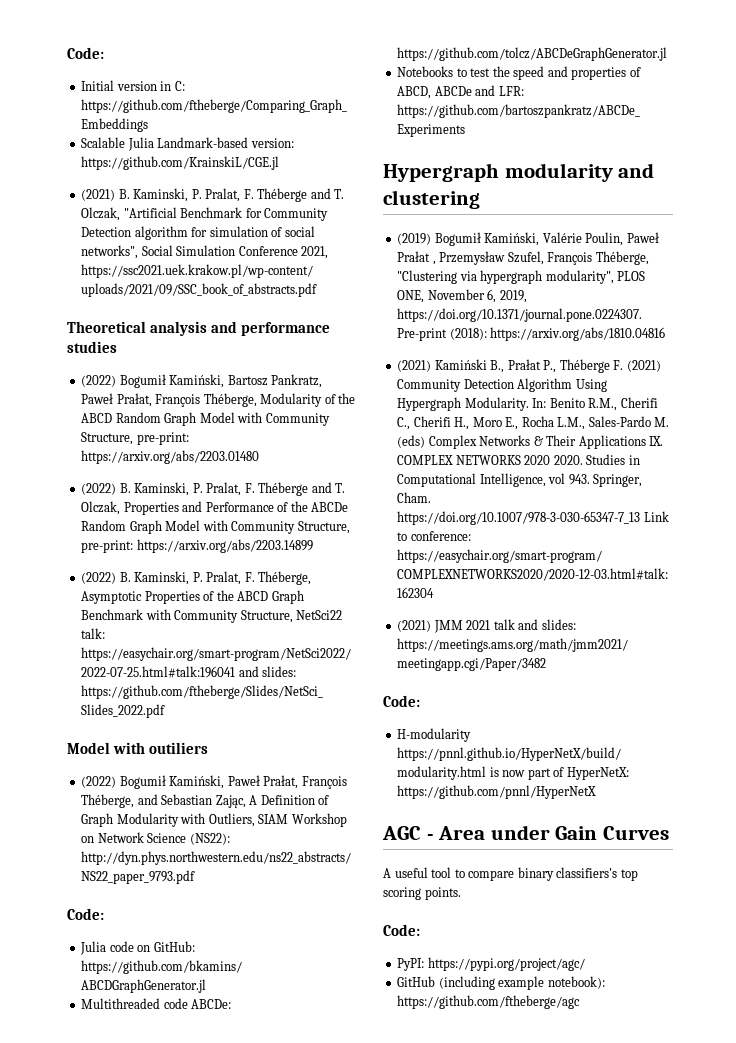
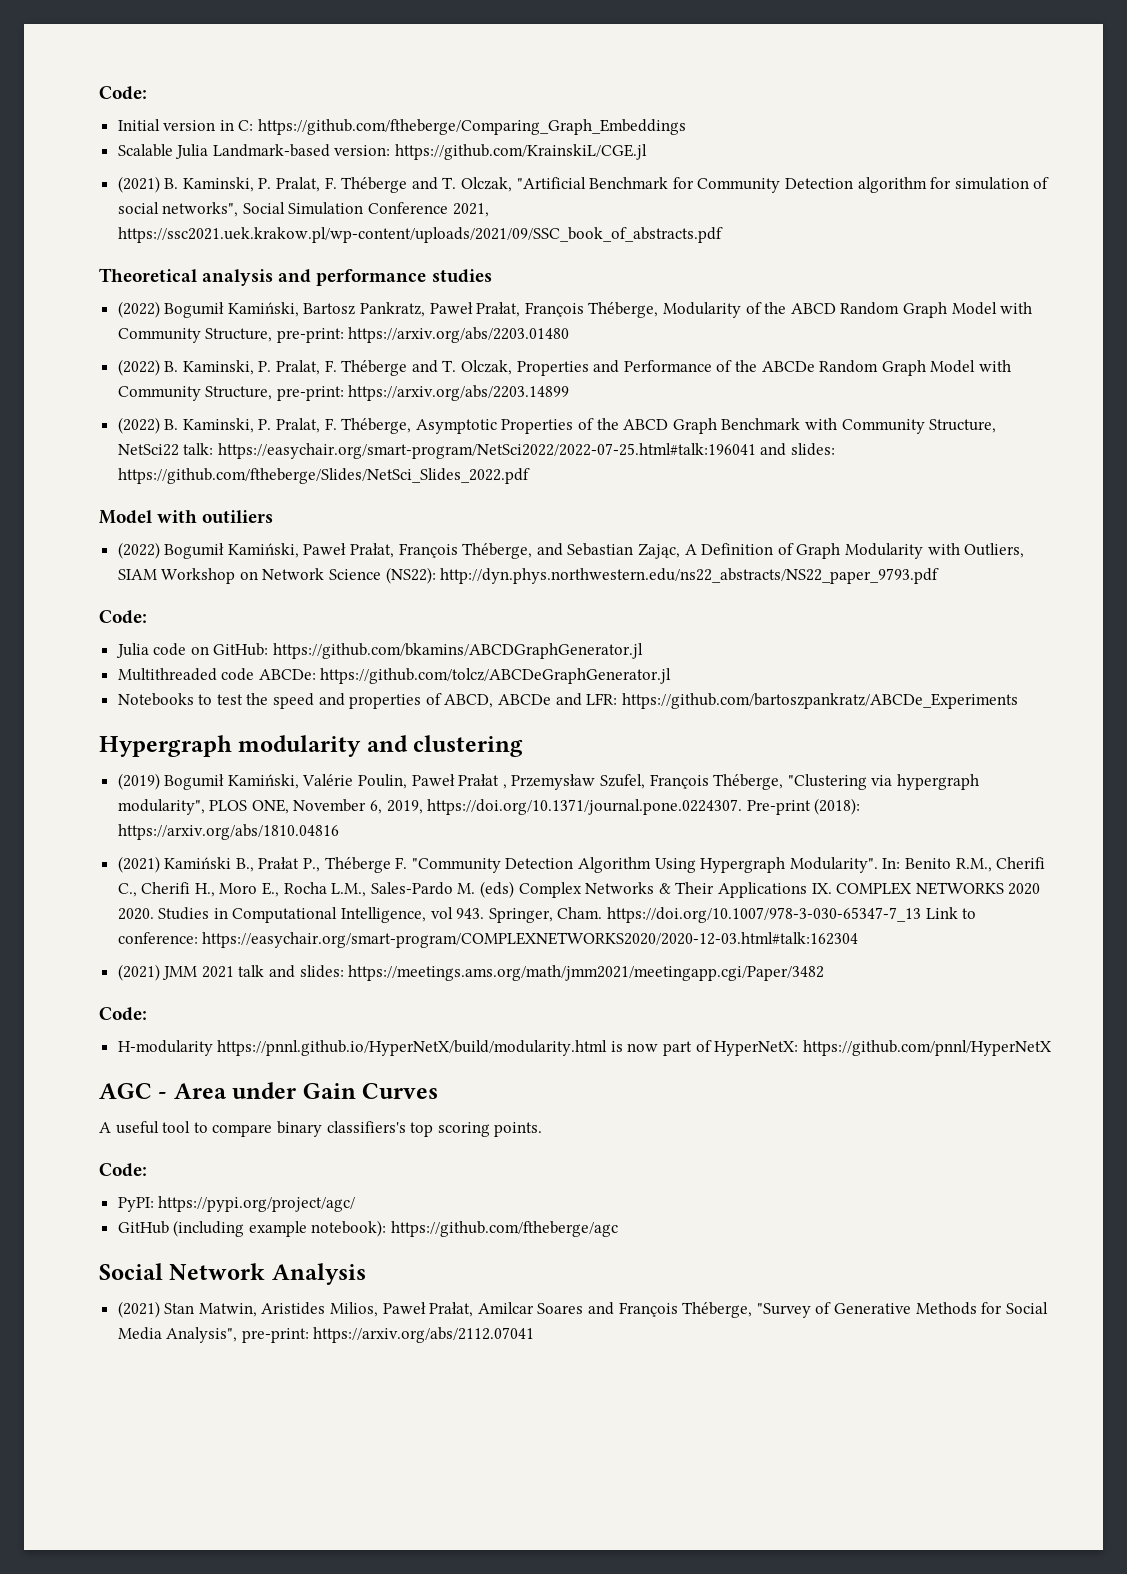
[626,360,661,372] [397,379,462,392] (2021) Community -> [411,858,501,873] "Community
[464,397,529,411] Modularity. -> [789,857,878,873] Modularity".
(581, 1002) none -> [99,1263,366,1285] [117,1301,1048,1318] [117,1327,535,1343] // Social Network Analysis // (2021) Stan Matwin, Aristides Milios, Paweł Prałat, Amilcar Soares and François Théberge, "Survey of Generative Methods for Social Media Analysis", pre-print: https://arxiv.org/abs/2112.07041

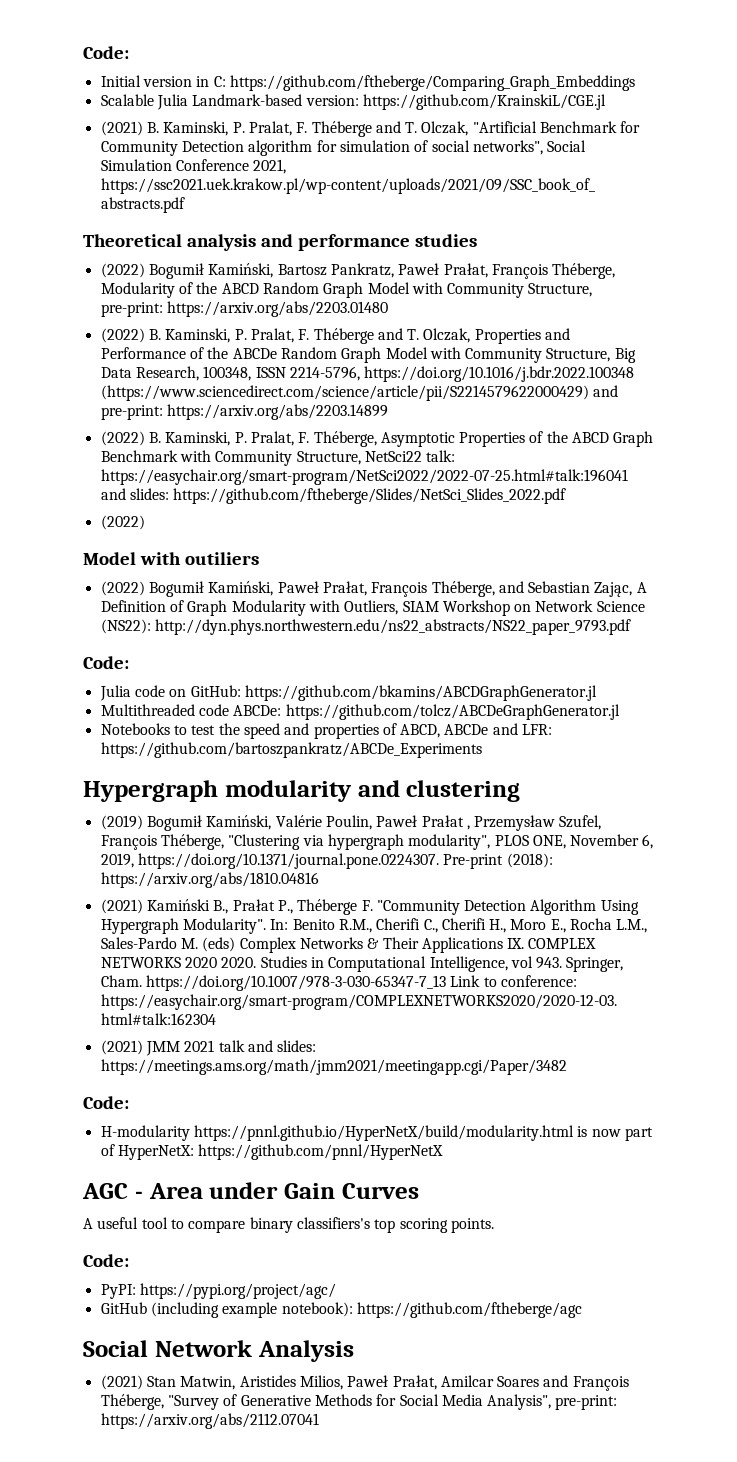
(273, 393) none -> [614,348,636,363] [100,366,635,382] [100,385,618,401] Big Data Research, 100348, ISSN 2214-5796, https://doi.org/10.1016/j.bdr.2022.100348 (https://www.sciencedirect.com/science/article/pii/S2214579622000429) and
(530, 476) none -> [100,515,145,530] // (2022)

